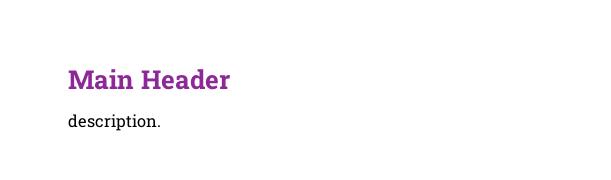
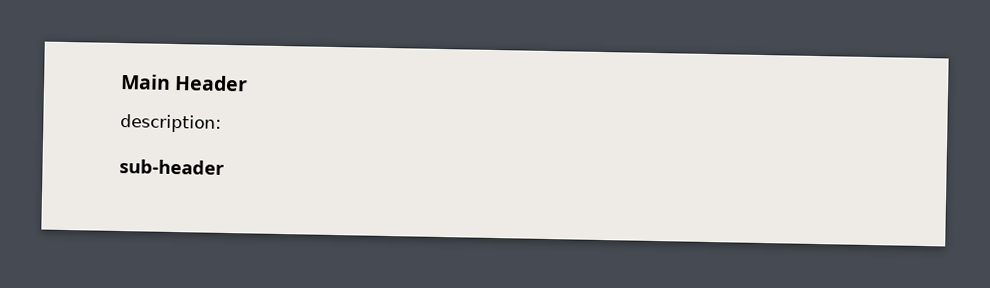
[68,114,161,131] description. -> [120,114,222,133] [119,158,225,175] description: // sub-header

